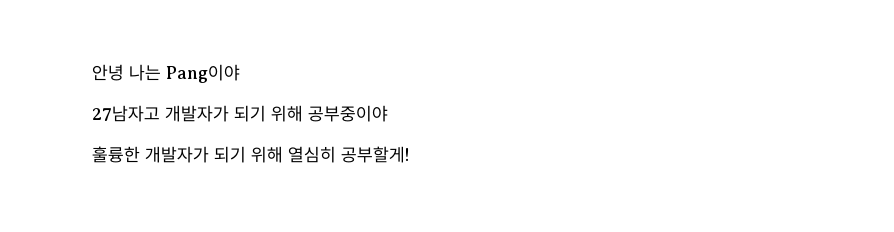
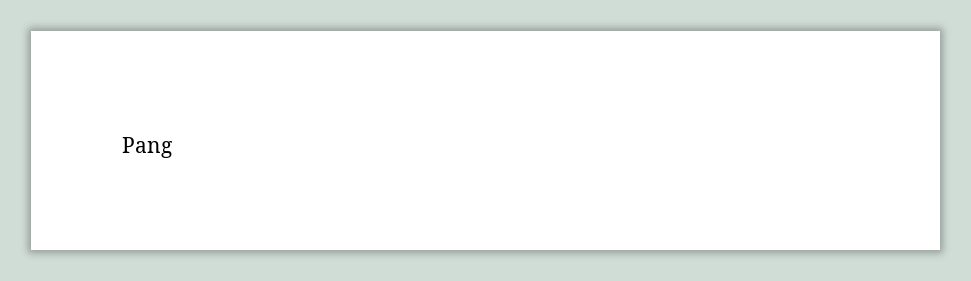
[92,64,240,83] [92,105,388,122] [92,146,410,163] 안녕 나는 Pang이야 // 27남자고 개발자가 되기 위해 공부중이야 // 훌륭한 개발자가 되기 위해 열심히 공부할게! -> [122,137,173,158] Pang

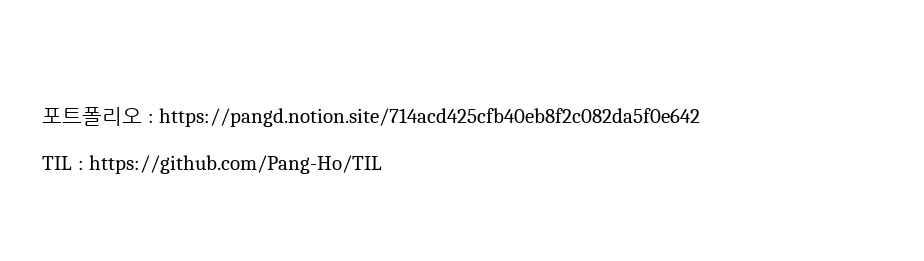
[122,137,173,158] Pang -> [42,107,701,127] [42,155,383,174] 포트폴리오 : https://pangd.notion.site/714acd425cfb40eb8f2c082da5f0e642 // TIL : https://github.com/Pang-Ho/TIL

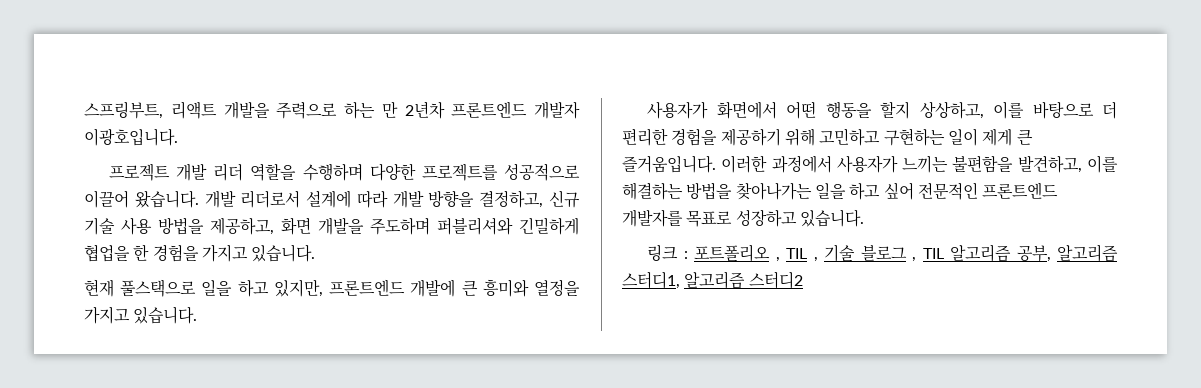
[42,107,701,127] [42,155,383,174] 포트폴리오 : https://pangd.notion.site/714acd425cfb40eb8f2c082da5f0e642 // TIL : https://github.com/Pang-Ho/TIL -> [84,101,580,119] [84,128,178,146] [109,163,580,181] [84,190,580,208] [84,217,579,235] [84,244,316,262] [84,279,580,297] [84,306,198,324] [647,101,1117,119] [622,128,1033,146] [622,155,1118,173] [622,182,1059,200] [622,209,864,227] [647,244,1119,262] [622,271,803,289] 스프링부트, 리액트 개발을 주력으로 하는 만 2년차 프론트엔드 개발자 이광호입니다. // 프로젝트 개발 리더 역할을 수행하며 다양한 프로젝트를 성공적으로 이끌어 왔습니다. 개발 리더로서 설계에 따라 개발 방향을 결정하고, 신규 기술 사용 방법을 제공하고, 화면 개발을 주도하며 퍼블리셔와 긴밀하게 협업을 한 경험을 가지고 있습니다. // 현재 풀스택으로 일을 하고 있지만, 프론트엔드 개발에 큰 흥미와 열정을 가지고 있습니다. // 사용자가 화면에서 어떤 행동을 할지 상상하고, 이를 바탕으로 더 편리한 경험을 제공하기 위해 고민하고 구현하는 일이 제게 큰 즐거움입니다. 이러한 과정에서 사용자가 느끼는 불편함을 발견하고, 이를 해결하는 방법을 찾아나가는 일을 하고 싶어 전문적인 프론트엔드 개발자를 목표로 성장하고 있습니다. // 링크 : 포트폴리오 , TIL , 기술 블로그 , TIL 알고리즘 공부, 알고리즘 스터디1, 알고리즘 스터디2

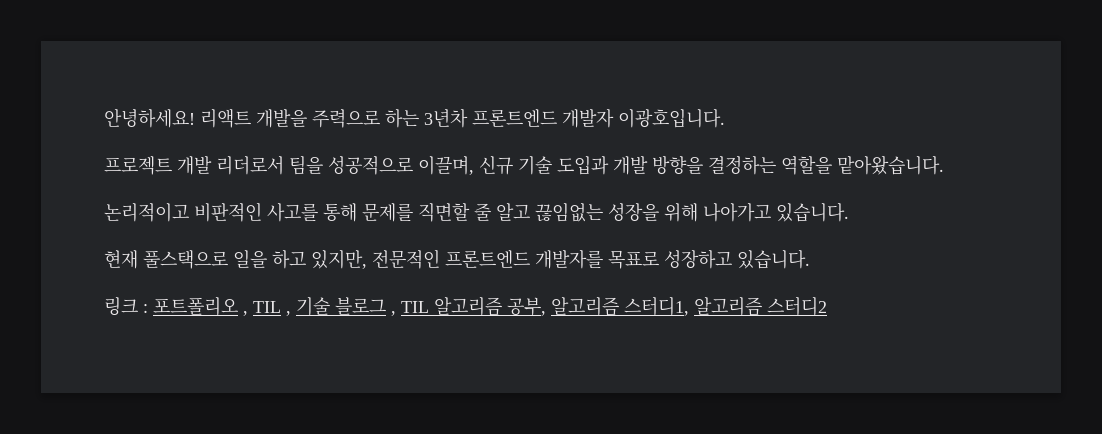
[84,101,163,119] 스프링부트, -> [104,108,195,128] 안녕하세요!
[381,101,445,119] 만 2년차 -> [424,108,468,128] 3년차
[213,163,580,181] [84,190,580,208] [84,217,579,235] [84,244,248,262] 리더 역할을 수행하며 다양한 프로젝트를 성공적으로 이끌어 왔습니다. 개발 리더로서 설계에 따라 개발 방향을 결정하고, 신규 기술 사용 방법을 제공하고, 화면 개발을 주도하며 퍼블리셔와 긴밀하게 협업을 한 경험을 가지고 -> [216,155,944,175] [104,202,771,222] 리더로서 팀을 성공적으로 이끌며, 신규 기술 도입과 개발 방향을 결정하는 역할을 맡아왔습니다. // 논리적이고 비판적인 사고를 통해 문제를 직면할 줄 알고 끊임없는 성장을 위해 나아가고
[329,279,580,297] [84,306,198,324] [647,101,1117,119] [622,128,1033,146] [622,155,1118,173] [622,182,914,200] 프론트엔드 개발에 큰 흥미와 열정을 가지고 있습니다. // 사용자가 화면에서 어떤 행동을 할지 상상하고, 이를 바탕으로 더 편리한 경험을 제공하기 위해 고민하고 구현하는 일이 제게 큰 즐거움입니다. 이러한 과정에서 사용자가 느끼는 불편함을 발견하고, 이를 해결하는 방법을 찾아나가는 일을 하고 싶어 -> (367, 259) none

